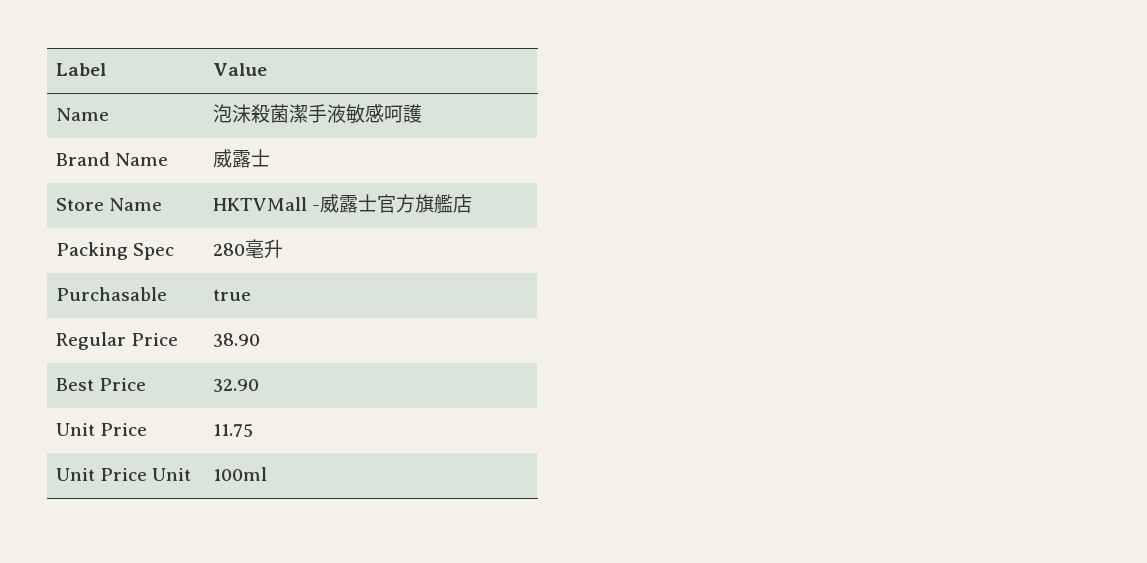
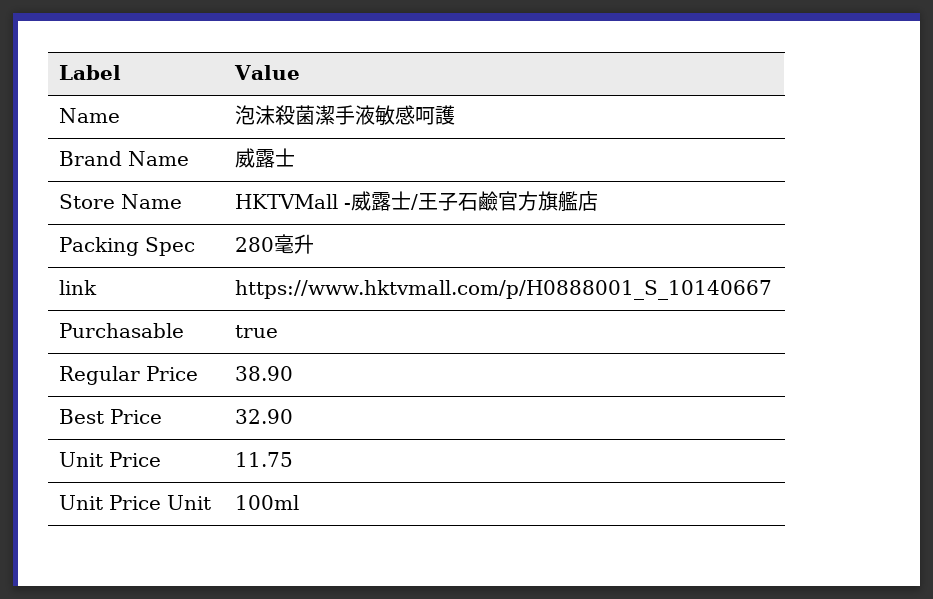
(378, 203) none -> [410,191,498,211] /王子石鹼
(283, 248) none -> [58,280,97,295] [234,280,773,300] // link | https://www.hktvmall.com/p/H0888001_S_10140667

